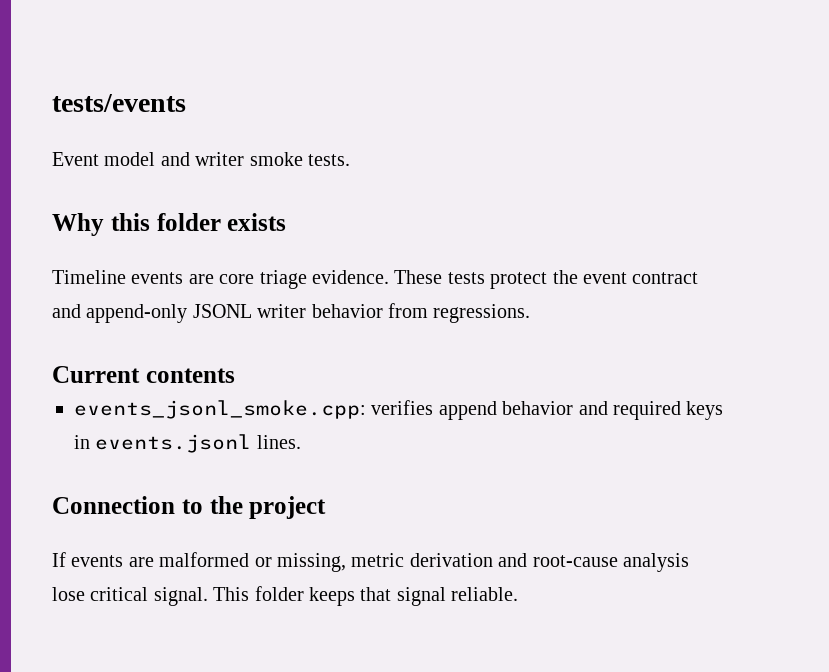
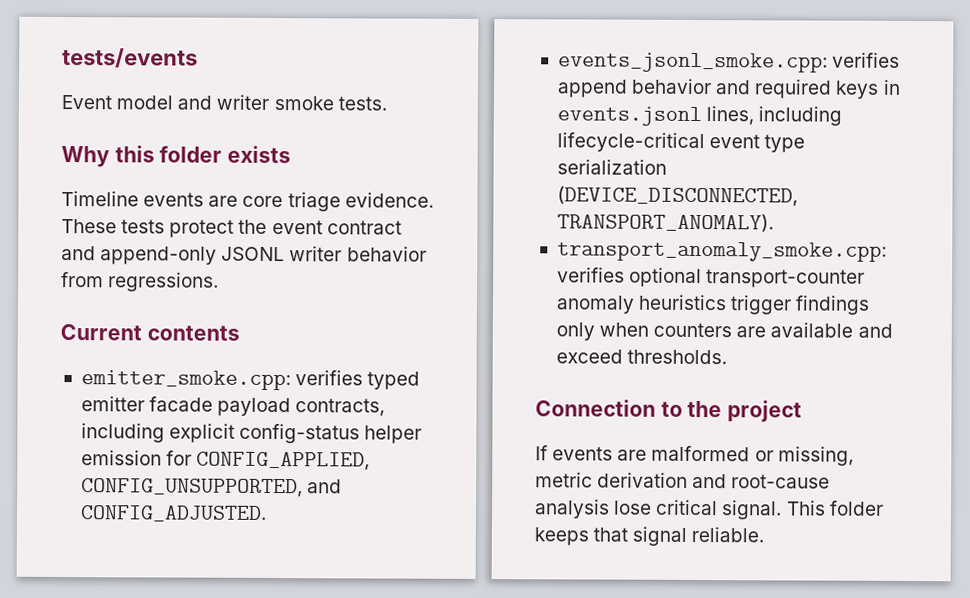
(235, 375) none -> [80,370,421,391] [80,396,386,417] [80,423,423,444] [80,450,371,471] [80,478,343,498] [79,505,267,522] // emitter_smoke.cpp: verifies typed emitter facade payload contracts, including explicit config-status helper emission for CONFIG_APPLIED, CONFIG_UNSUPPORTED, and CONFIG_ADJUSTED.
[256,435,301,449] lines. -> [706,106,843,126] [556,132,806,153] [556,159,667,175] [556,186,798,207] [556,213,774,233] [556,241,887,262] [556,267,866,288] [555,294,871,315] [555,322,893,341] [555,349,728,365] lines, including lifecycle-critical event type serialization (DEVICE_DISCONNECTED, TRANSPORT_ANOMALY). // transport_anomaly_smoke.cpp: verifies optional transport-counter anomaly heuristics trigger findings only when counters are available and exceed thresholds.

